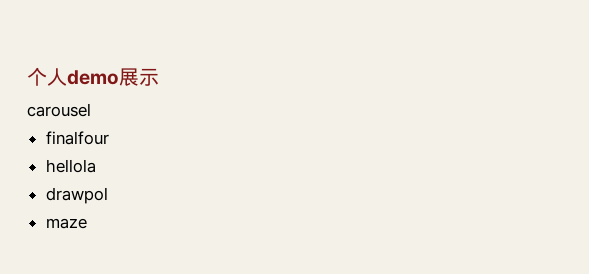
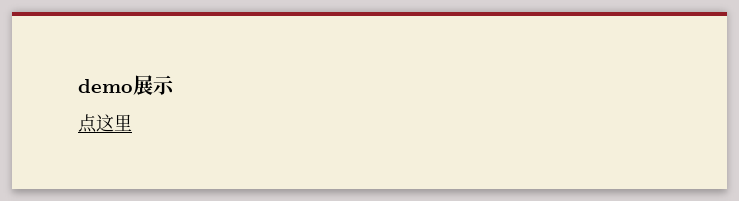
[27,67,67,86] 个人 -> (78, 86) none
[27,103,91,117] [45,131,109,145] [45,159,96,173] [45,187,108,204] [45,218,87,229] carousel // finalfour // hellola // drawpol // maze -> [78,114,132,133] 点这里

